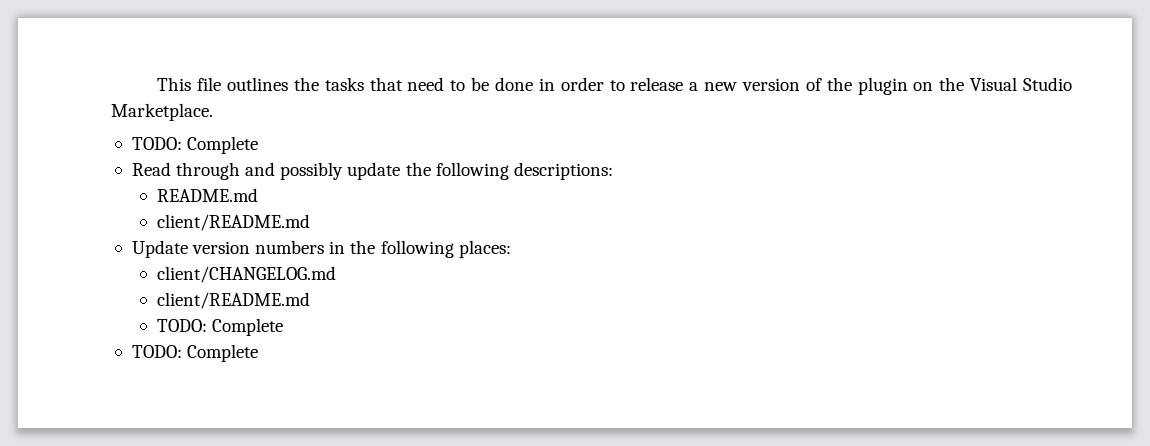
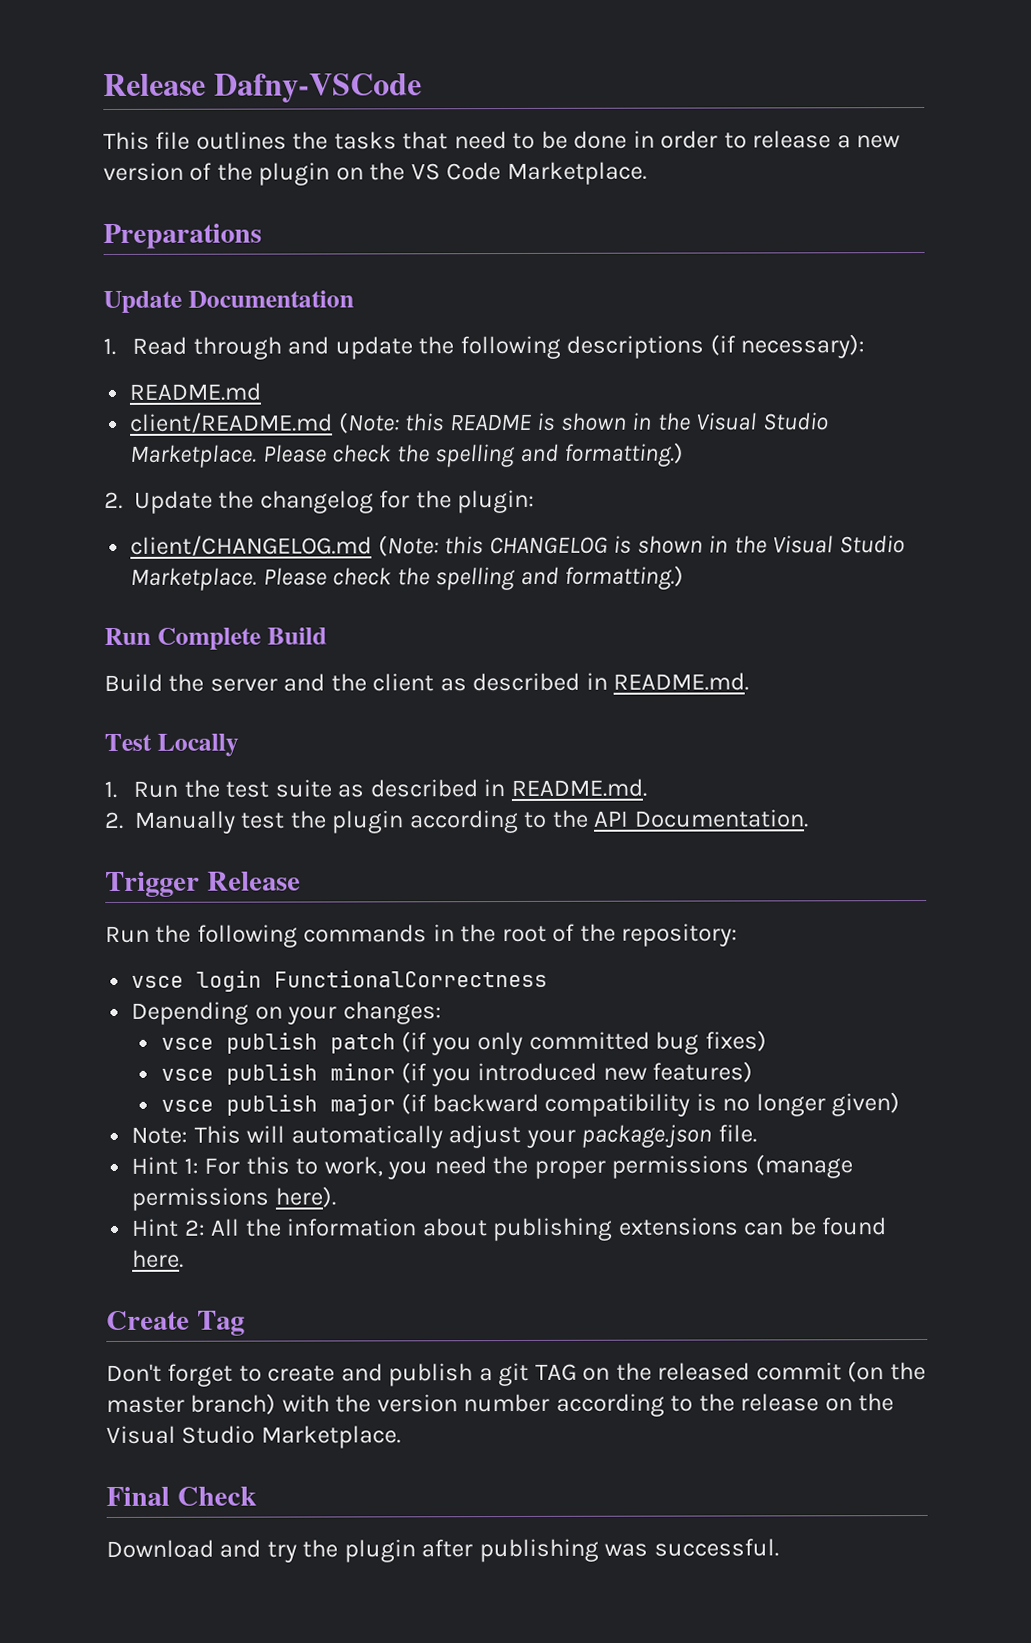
(157, 84) none -> [103,73,422,103] Release Dafny-VSCode //
[970,77,1072,91] [111,103,213,121] [131,136,259,154] [131,162,613,180] [157,188,259,202] [157,214,311,231] [131,240,511,258] [157,266,337,283] [157,292,311,309] [157,318,284,336] [131,344,259,362] Visual Studio Marketplace. // TODO: Complete // Read through and possibly update the following descriptions: // README.md // client/README.md // Update version numbers in the following places: // client/CHANGELOG.md // client/README.md // TODO: Complete // TODO: Complete -> [410,161,647,186] [103,223,262,250] [103,290,354,314] [103,334,866,360] [129,382,262,401] [130,412,829,434] [130,442,685,468] [104,489,536,514] [130,535,905,557] [130,565,685,591] [104,627,327,650] [104,672,750,693] [104,733,239,757] [104,778,647,799] [104,809,809,834] [105,871,301,898] [105,923,739,948] [131,969,549,992] [131,1001,442,1025] [160,1030,767,1056] [160,1061,754,1087] [160,1092,901,1117] [131,1124,757,1149] [131,1154,853,1180] [131,1186,336,1211] [131,1217,888,1242] [132,1249,185,1268] [106,1310,245,1336] [106,1361,926,1387] [106,1393,895,1417] [106,1425,401,1449] [106,1486,257,1507] [106,1538,779,1563] VS Code Marketplace. // Preparations // Update Documentation // 1. Read through and update the following descriptions (if necessary): // README.md // client/README.md (Note: this README is shown in the Visual Studio Marketplace. Please check the spelling and formatting.) // 2. Update the changelog for the plugin: // client/CHANGELOG.md (Note: this CHANGELOG is shown in the Visual Studio Marketplace. Please check the spelling and formatting.) // Run Complete Build // Build the server and the client as described in README.md. // Test Locally // 1. Run the test suite as described in README.md. // 2. Manually test the plugin according to the API Documentation. // Trigger Release // Run the following commands in the root of the repository: // vsce login FunctionalCorrectness // Depending on your changes: // vsce publish patch (if you only committed bug fixes) // vsce publish minor (if you introduced new features) // vsce publish major (if backward compatibility is no longer given) // Note: This will automatically adjust your package.json file. // Hint 1: For this to work, you need the proper permissions (manage permissions here). // Hint 2: All the information about publishing extensions can be found here. // Create Tag // Don't forget to create and publish a git TAG on the released commit (on the master branch) with the version number according to the release on the Visual Studio Marketplace. // Final Check // Download and try the plugin after publishing was successful.

